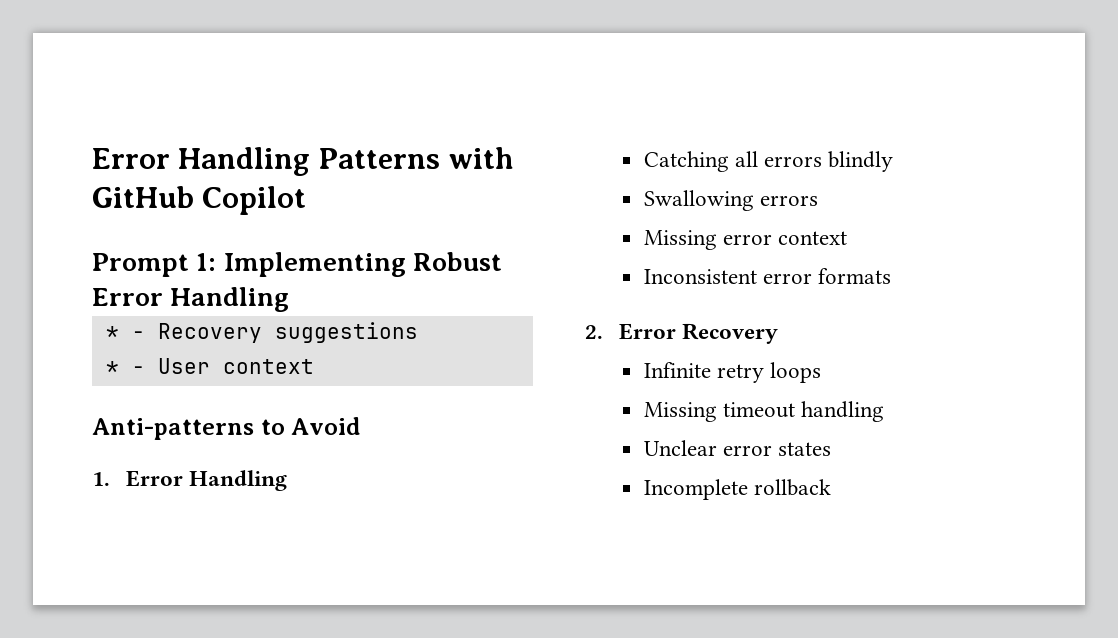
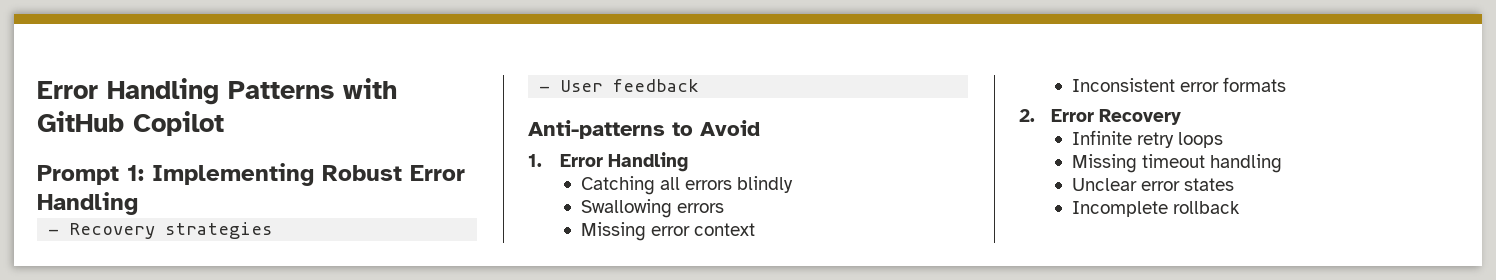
[105,326,119,339] * -> (138, 203) none
[274,322,418,343] [105,361,119,374] suggestions // * -> [165,222,273,239] strategies //
[222,359,314,374] context -> [613,79,700,92] feedback

